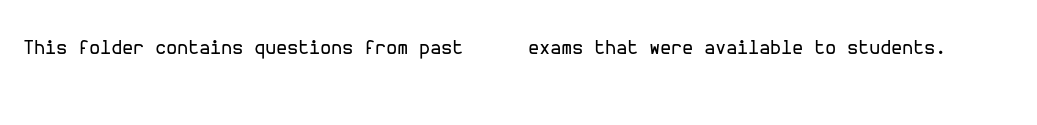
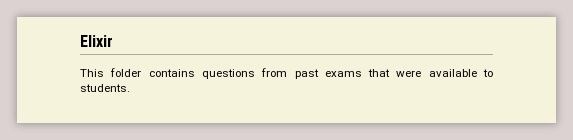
(23, 47) none -> [80,35,113,47] Elixir //

